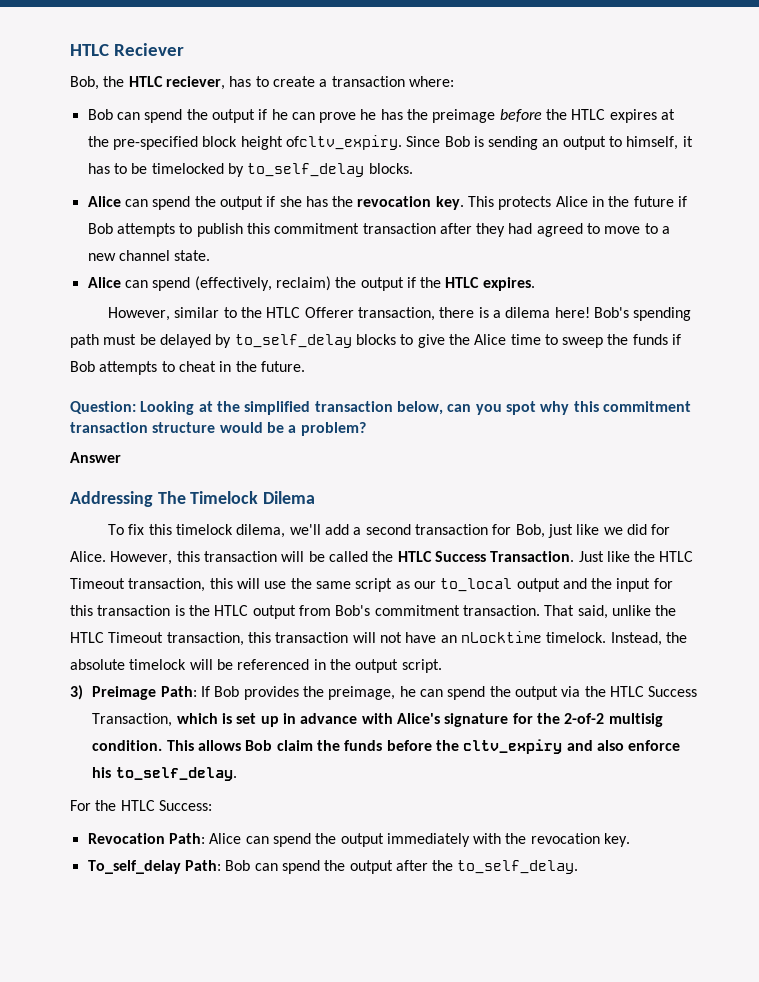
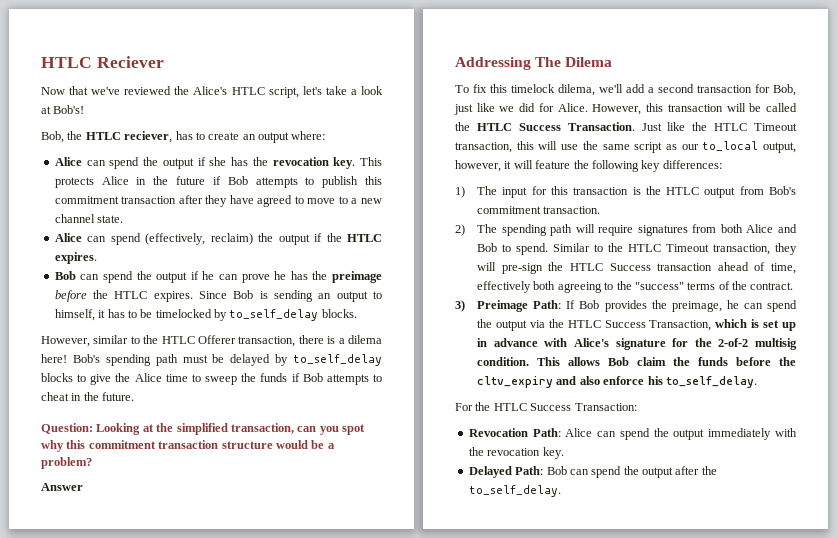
(184, 49) none -> [41,86,383,98] [41,105,85,114] // Now that we've reviewed the Alice's HTLC script, let's take a look at Bob's!
[319,76,454,87] [87,109,676,123] [87,135,693,150] [87,163,413,177] a transaction where: // Bob can spend the output if he can prove he has the preimage before the HTLC expires at the pre-specified block height ofcltv_expiry. Since Bob is sending an output to himself, it has to be timelocked by to_self_delay blocks. -> [242,131,326,143] an output where:
[508,223,533,234] had -> [229,195,254,204] have
(535, 284) none -> [54,271,382,283] [54,290,382,302] [54,309,357,321] // Bob can spend the output if he can prove he has the preimage before the HTLC expires. Since Bob is sending an output to himself, it has to be timelocked by to_self_delay blocks.
[314,401,443,415] transaction below, -> [230,423,294,434] transaction,
[190,491,259,504] Timelock -> (562, 62) none
[516,578,613,592] output and the -> [763,142,796,153] [455,160,722,172] [455,186,498,198] output, however, it will feature the following key differences: // 1) The
[544,605,677,619] [70,631,687,646] [70,659,442,673] That said, unlike the HTLC Timeout transaction, this transaction will not have an nLocktime timelock. Instead, the absolute timelock will be referenced in the output script. -> [455,224,797,236] [477,243,797,255] [477,262,796,274] [477,281,794,293] // 2) The spending path will require signatures from both Alice and Bob to spend. Similar to the HTLC Timeout transaction, they will pre-sign the HTLC Success transaction ahead of time, effectively both agreeing to the "success" terms of the contract.
[158,800,212,811] Success: -> [530,403,637,411] Success Transaction:
[87,860,181,874] To_self_delay -> [468,466,512,478] Delayed

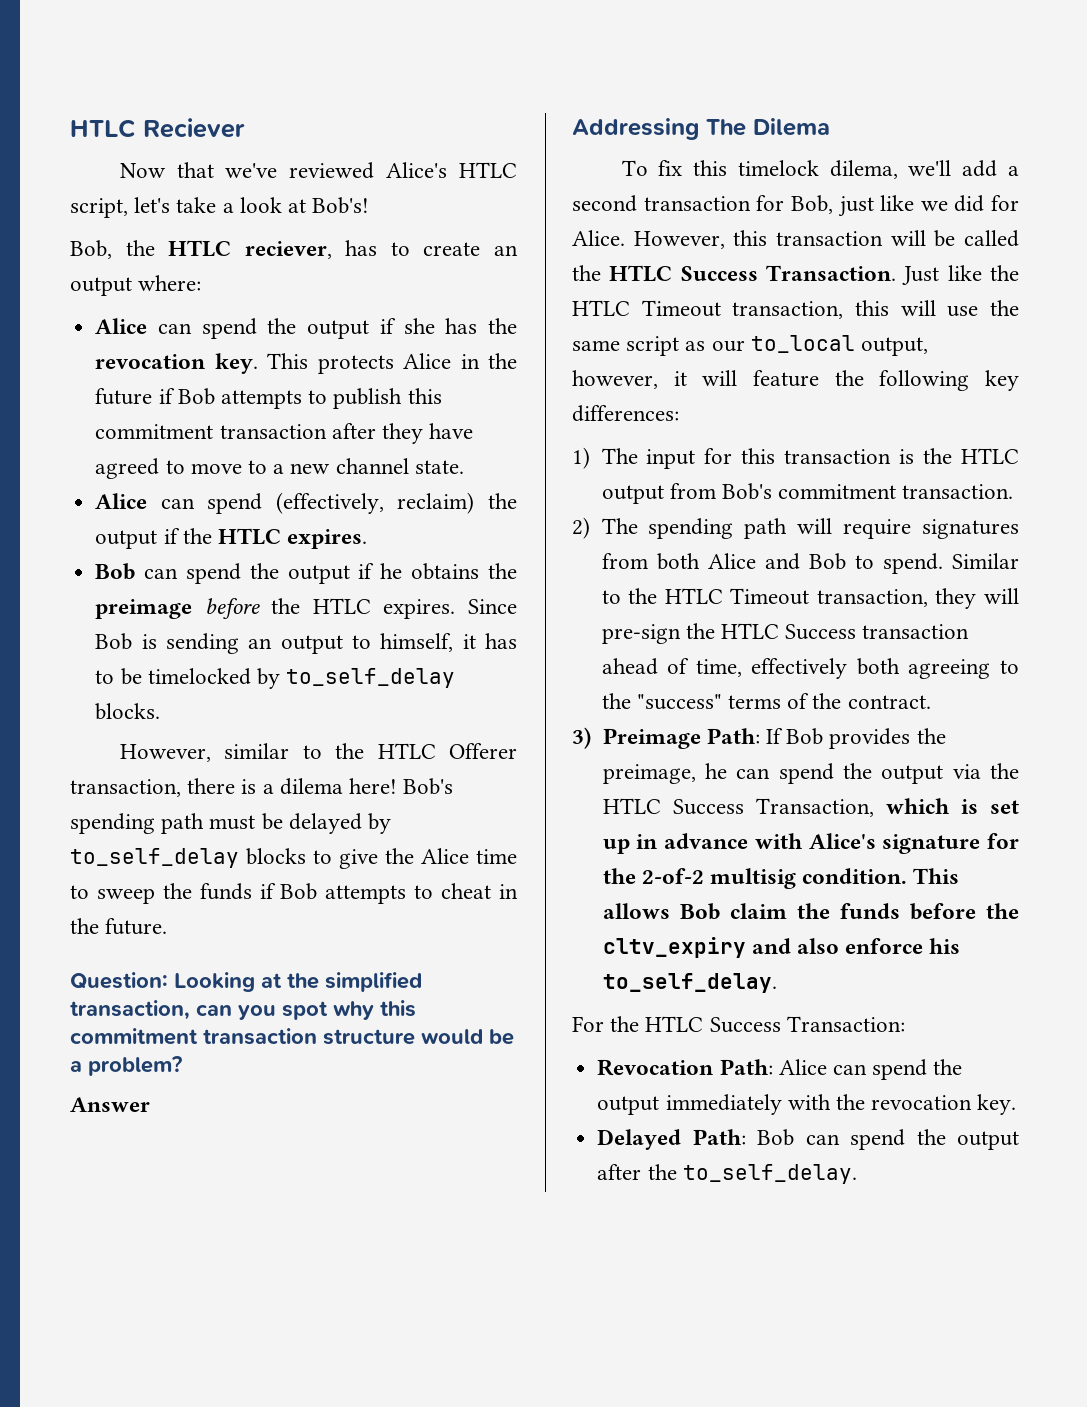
[174,86,190,95] the -> (375, 170) none
[218,271,308,283] can prove he has -> [411,563,480,580] obtains

